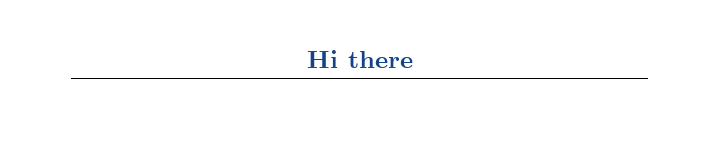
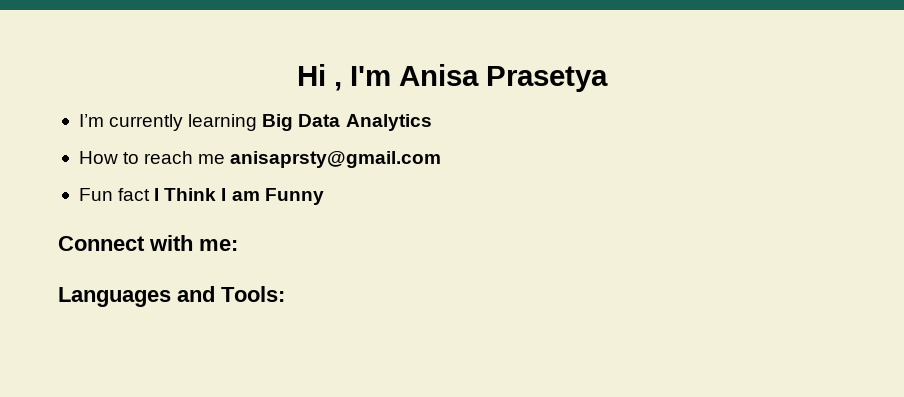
[347,51,413,68] there -> [334,64,608,92] [78,114,432,131] [78,151,442,168] [78,188,324,205] [58,235,238,251] [58,286,285,307] , I'm Anisa Prasetya // I’m currently learning Big Data Analytics // How to reach me anisaprsty@gmail.com // Fun fact I Think I am Funny // Connect with me: // Languages and Tools:

